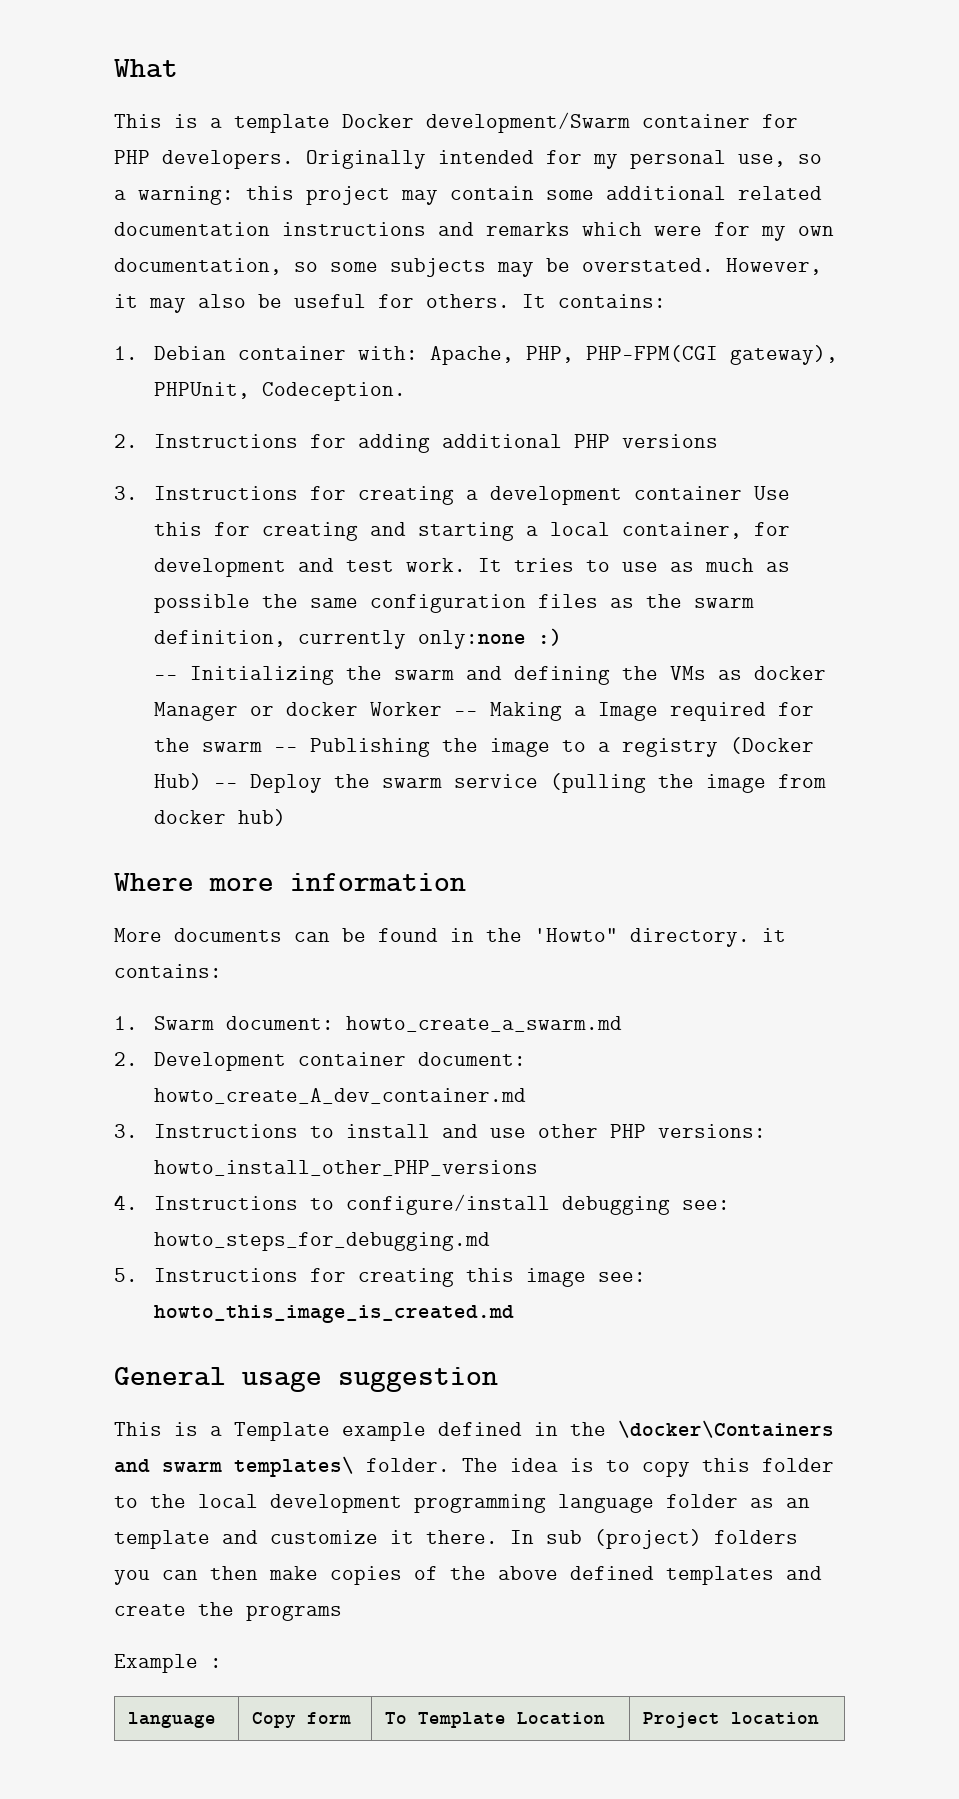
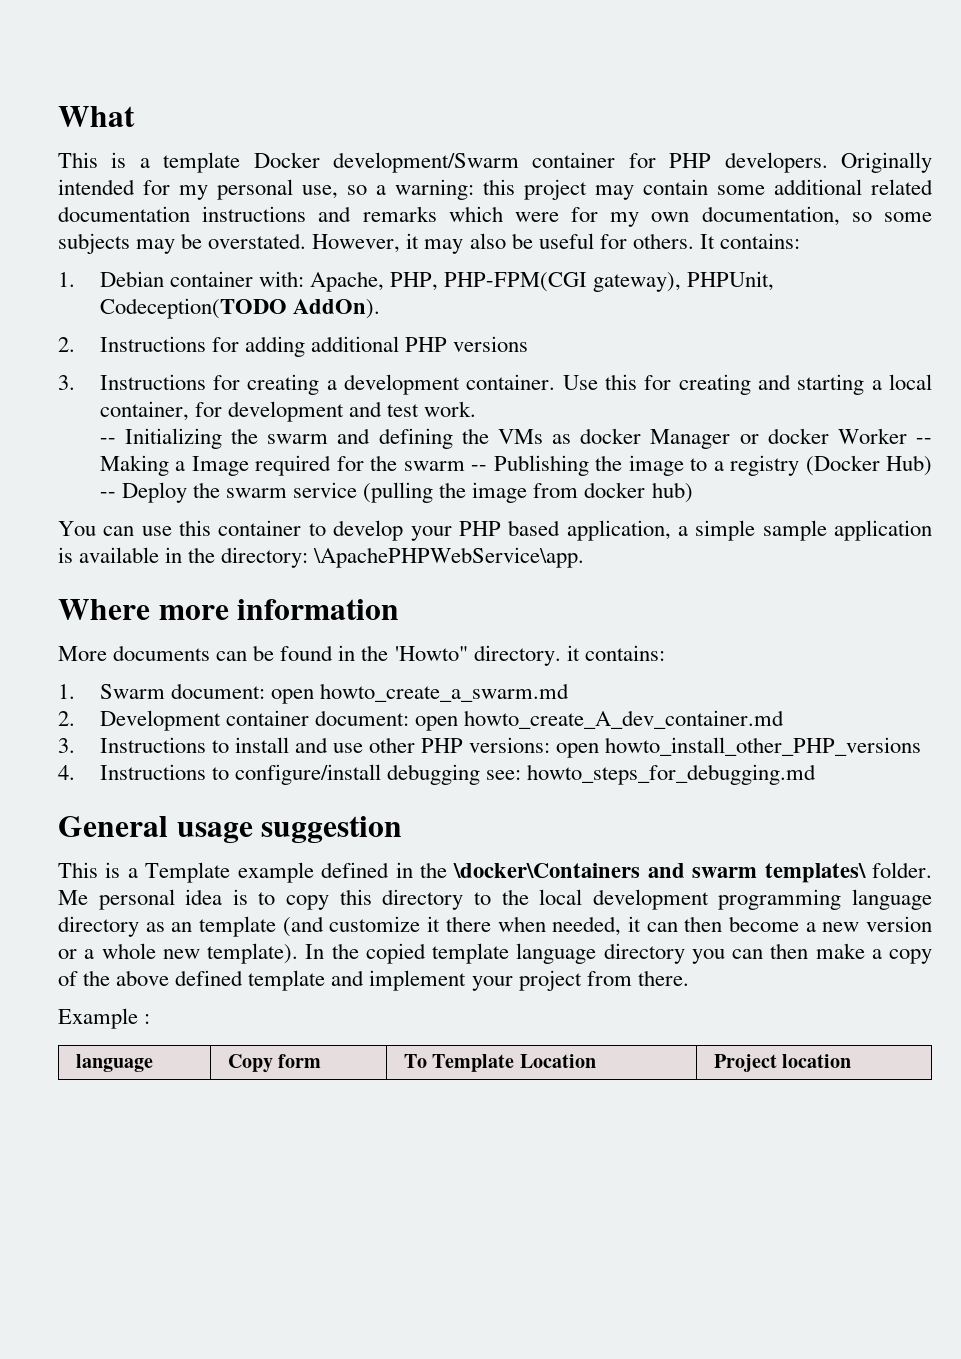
[262,382,407,401] Codeception. -> [99,298,380,319] Codeception(TODO AddOn).
[634,486,743,500] container -> [466,374,556,390] container.
[478,558,791,572] [154,594,755,613] [154,628,563,649] It tries to use as much as possible the same configuration files as the swarm definition, currently only:none :) -> (477, 409) none
(287, 817) none -> [58,520,932,541] [58,547,585,568] // You can use this container to develop your PHP based application, a simple sample application is available in the directory: \ApachePHPWebService\app.
(335, 1023) none -> [270,689,314,704] open
(527, 1059) none -> [414,716,458,731] open
(767, 1131) none -> [556,743,600,758] open
[114,1268,647,1287] [154,1305,515,1323] // 5. Instructions for creating this image see: howto_this_image_is_created.md -> (817, 774) none
[462,1458,498,1472] The -> [58,889,175,910] Me personal
[762,1458,834,1472] folder -> [382,889,464,910] directory
[666,1494,738,1508] folder -> [58,916,139,937] directory
[222,1530,258,1544] and -> [282,916,324,937] (and
[426,1529,798,1549] there. In sub (project) folders -> [445,916,932,936] [58,943,685,964] there when needed, it can then become a new version or a whole new template). In the copied template language directory
[330,1566,402,1585] copies -> [871,949,932,964] a copy
[666,1566,822,1585] [114,1602,342,1621] templates and create the programs -> [248,970,689,991] template and implement your project from there.

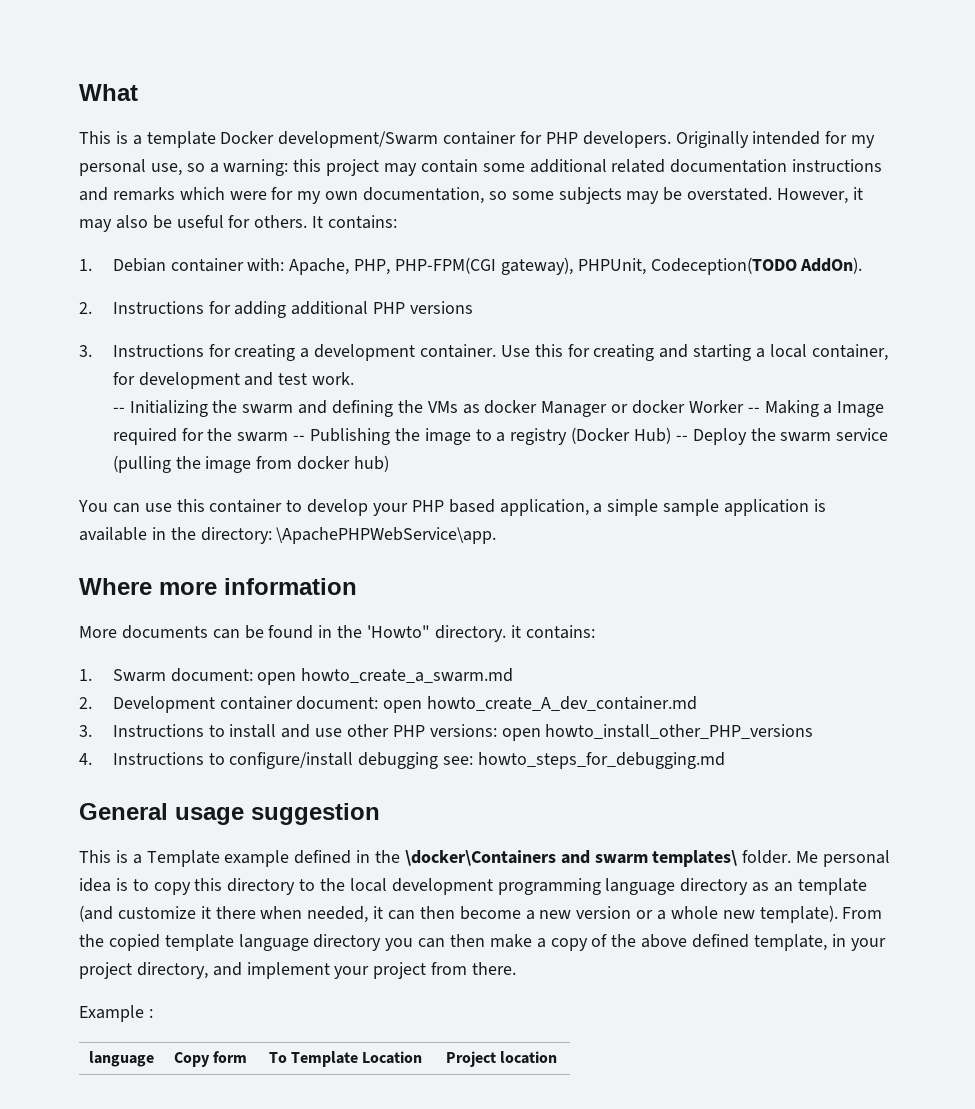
[305,944,325,959] In -> [842,907,883,919] From
[248,970,326,991] template -> [753,934,886,951] [79,962,208,979] template, in your project directory,

